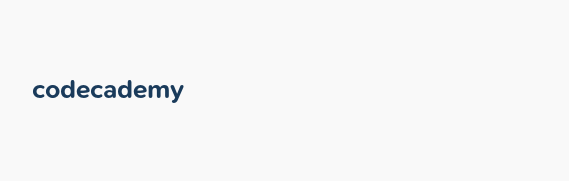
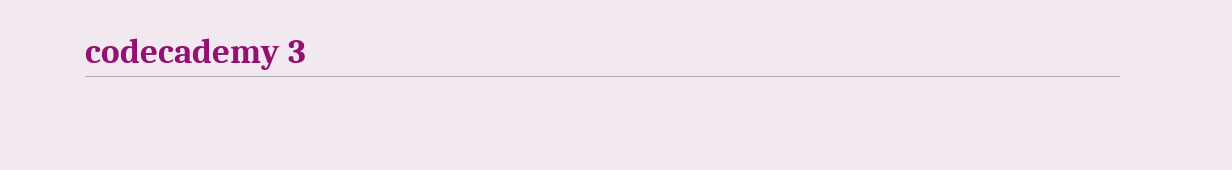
(184, 91) none -> [288,40,307,63] 3

